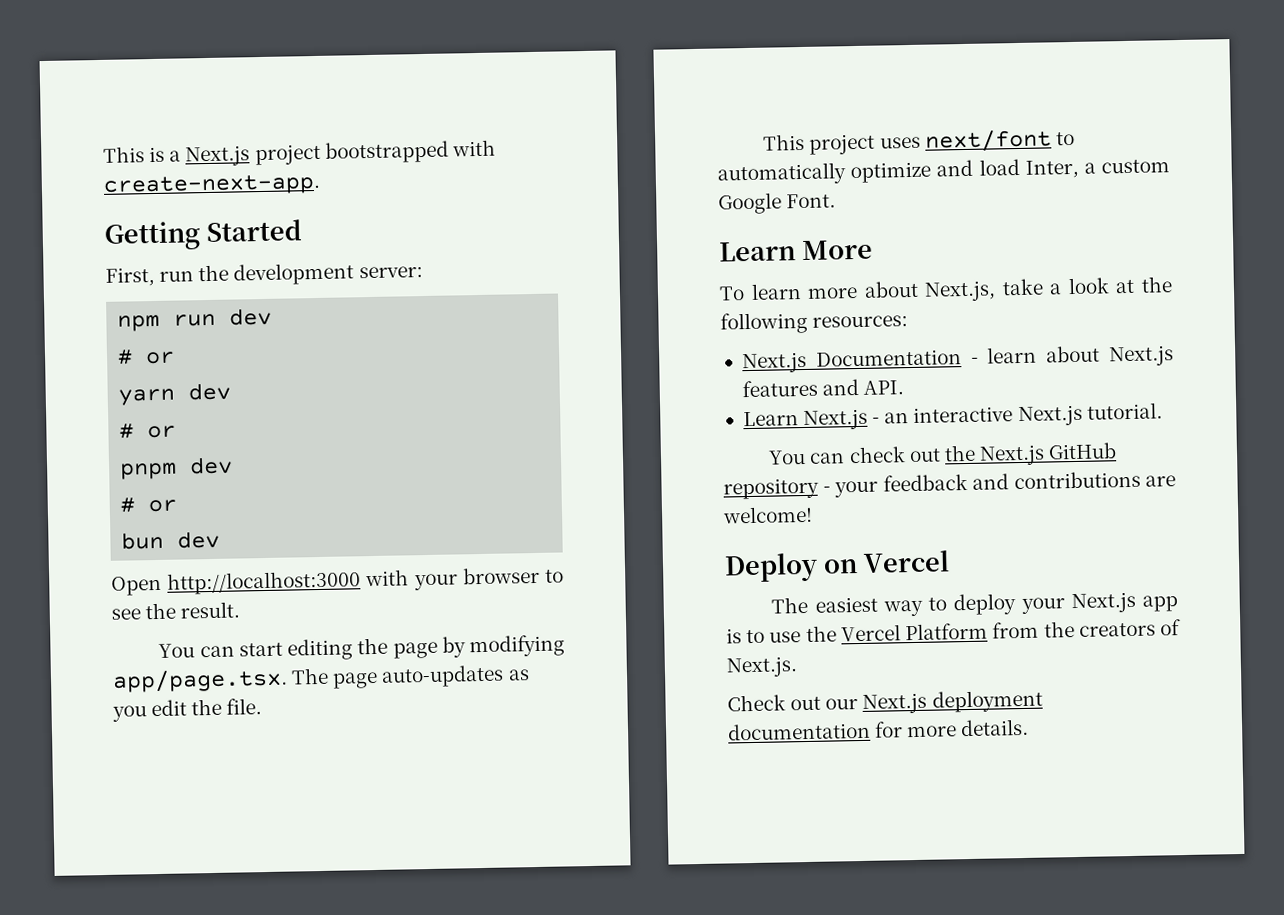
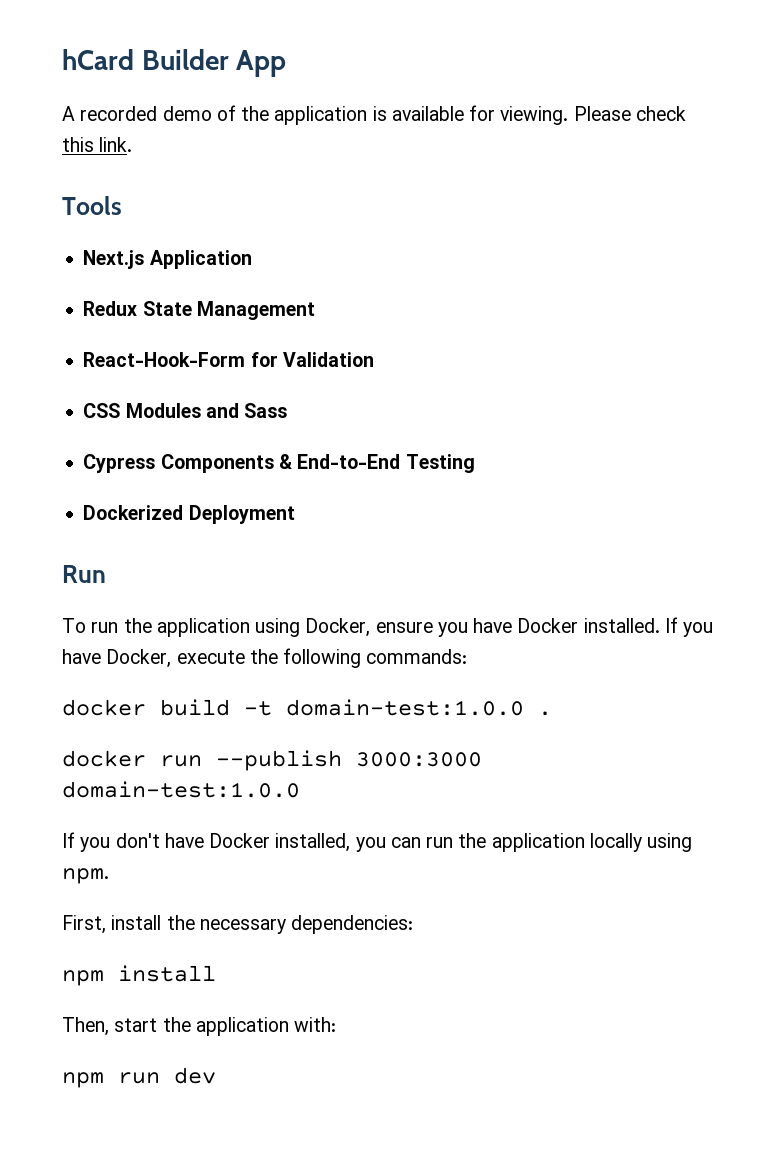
[103,139,496,167] [103,173,321,197] [104,219,302,251] [105,262,423,287] [117,307,273,332] [117,349,176,365] [118,382,232,406] [119,423,177,439] [120,456,234,480] [120,497,178,513] [121,530,221,550] [111,566,564,596] [111,601,241,620] [158,634,565,661] [112,664,530,693] [112,698,263,722] [763,129,1075,155] [717,158,1170,186] [718,192,837,215] [719,239,873,262] [719,276,1173,302] [720,311,909,335] [741,345,1174,374] [741,378,905,398] [742,402,1163,431] [768,442,1118,466] [723,470,1176,500] [722,505,813,524] [724,550,950,583] [771,591,1178,617] [726,619,1181,644] [726,656,798,678] [727,689,1043,714] [727,718,1030,741] This is a Next.js project bootstrapped with create-next-app. // Getting Started // First, run the development server: // npm run dev // # or // yarn dev // # or // pnpm dev // # or // bun dev // Open http://localhost:3000 with your browser to see the result. // You can start editing the page by modifying app/page.tsx. The page auto-updates as you edit the file. // This project uses next/font to automatically optimize and load Inter, a custom Google Font. // Learn More // To learn more about Next.js, take a look at the following resources: // Next.js Documentation - learn about Next.js features and API. // Learn Next.js - an interactive Next.js tutorial. // You can check out the Next.js GitHub repository - your feedback and contributions are welcome! // Deploy on Vercel // The easiest way to deploy your Next.js app is to use the Vercel Platform from the creators of Next.js. // Check out our Next.js deployment documentation for more details. -> [62,49,287,77] [62,105,686,125] [62,137,133,152] [62,196,122,215] [83,250,252,269] [83,301,315,320] [83,352,374,367] [83,403,288,418] [83,454,475,473] [83,505,295,524] [62,565,106,583] [62,617,714,637] [62,648,468,668] [62,699,552,716] [62,750,482,771] [62,781,300,798] [62,832,693,852] [62,868,109,884] [62,915,414,934] [62,965,216,986] [62,1017,337,1036] [62,1067,216,1088] hCard Builder App // A recorded demo of the application is available for viewing. Please check this link. // Tools // Next.js Application // Redux State Management // React-Hook-Form for Validation // CSS Modules and Sass // Cypress Components & End-to-End Testing // Dockerized Deployment // Run // To run the application using Docker, ensure you have Docker installed. If you have Docker, execute the following commands: // docker build -t domain-test:1.0.0 . // docker run --publish 3000:3000 domain-test:1.0.0 // If you don't have Docker installed, you can run the application locally using npm. // First, install the necessary dependencies: // npm install // Then, start the application with: // npm run dev

